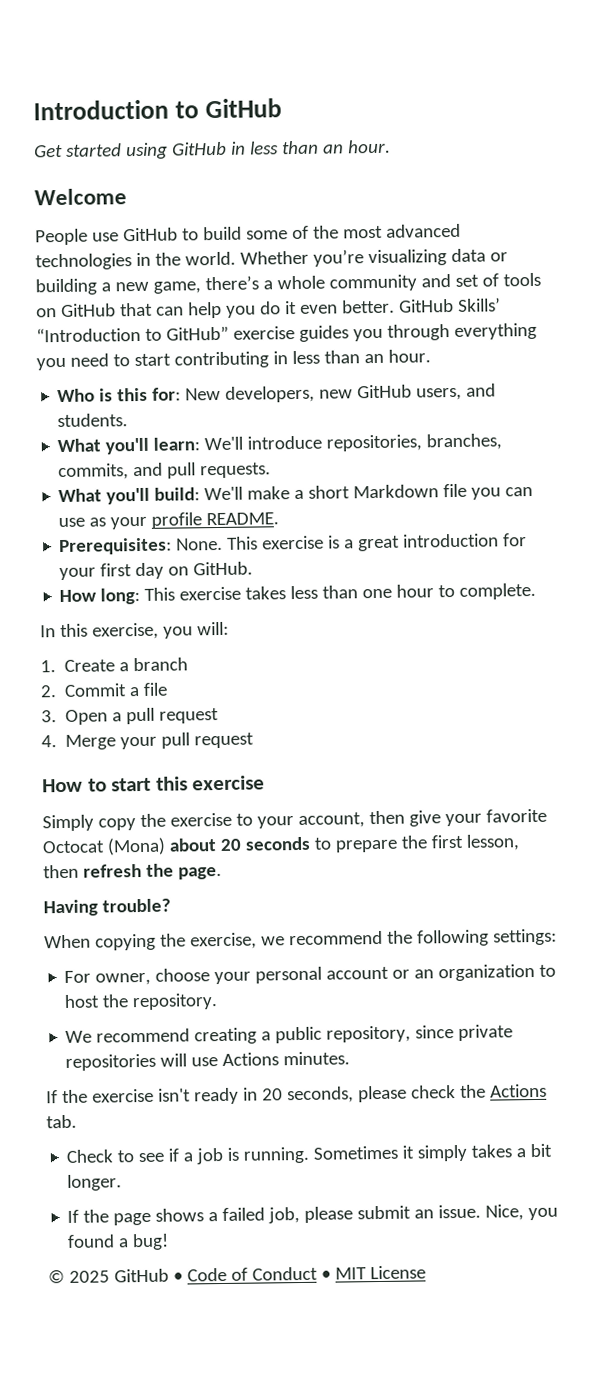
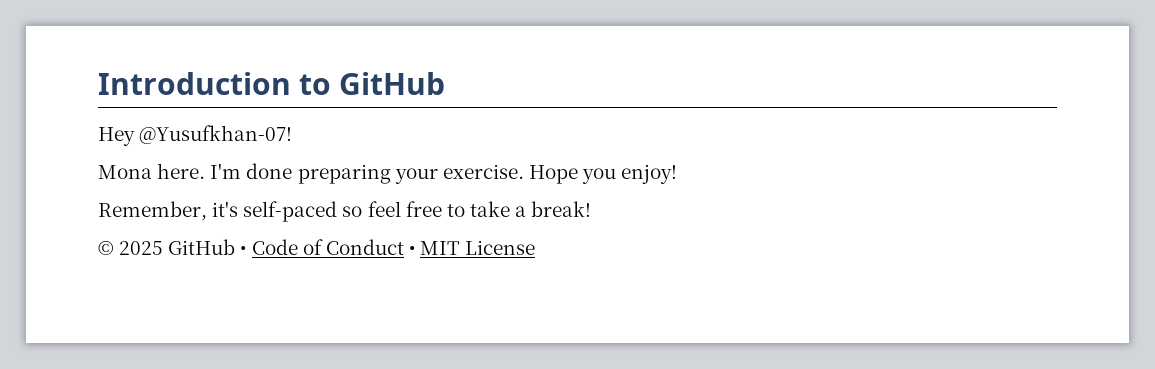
[34,139,391,160] [34,188,127,206] [35,223,461,246] [35,248,508,271] [35,272,541,296] [36,297,501,319] [36,322,537,343] [36,349,431,371] [57,383,497,403] [57,413,129,428] [57,433,503,455] [58,462,272,481] [58,483,534,505] [58,512,280,530] [59,533,528,556] [59,561,254,581] [59,582,537,605] [40,621,229,640] [40,657,189,673] [40,682,169,698] [41,707,220,725] [41,732,255,750] [42,775,266,793] [42,808,547,832] [42,834,520,856] [43,863,222,880] [43,898,171,917] [44,928,557,951] [64,963,557,986] [64,993,219,1011] [65,1024,514,1045] [65,1051,351,1071] [46,1083,547,1105] [46,1114,77,1129] [66,1143,553,1165] [67,1174,123,1191] [67,1204,559,1226] [67,1233,170,1251] Get started using GitHub in less than an hour. // Welcome // People use GitHub to build some of the most advanced technologies in the world. Whether you’re visualizing data or building a new game, there’s a whole community and set of tools on GitHub that can help you do it even better. GitHub Skills’ “Introduction to GitHub” exercise guides you through everything you need to start contributing in less than an hour. // Who is this for: New developers, new GitHub users, and students. // What you'll learn: We'll introduce repositories, branches, commits, and pull requests. // What you'll build: We'll make a short Markdown file you can use as your profile README. // Prerequisites: None. This exercise is a great introduction for your first day on GitHub. // How long: This exercise takes less than one hour to complete. // In this exercise, you will: // 1. Create a branch // 2. Commit a file // 3. Open a pull request // 4. Merge your pull request // How to start this exercise // Simply copy the exercise to your account, then give your favorite Octocat (Mona) about 20 seconds to prepare the first lesson, then refresh the page. // Having trouble? // When copying the exercise, we recommend the following settings: // For owner, choose your personal account or an organization to host the repository. // We recommend creating a public repository, since private repositories will use Actions minutes. // If the exercise isn't ready in 20 seconds, please check the Actions tab. // Check to see if a job is running. Sometimes it simply takes a bit longer. // If the page shows a failed job, please submit an issue. Nice, you found a bug! -> [98,125,293,146] [98,163,678,184] [98,201,592,222] Hey @Yusufkhan-07! // Mona here. I'm done preparing your exercise. Hope you enjoy! // Remember, it's self-paced so feel free to take a break!

